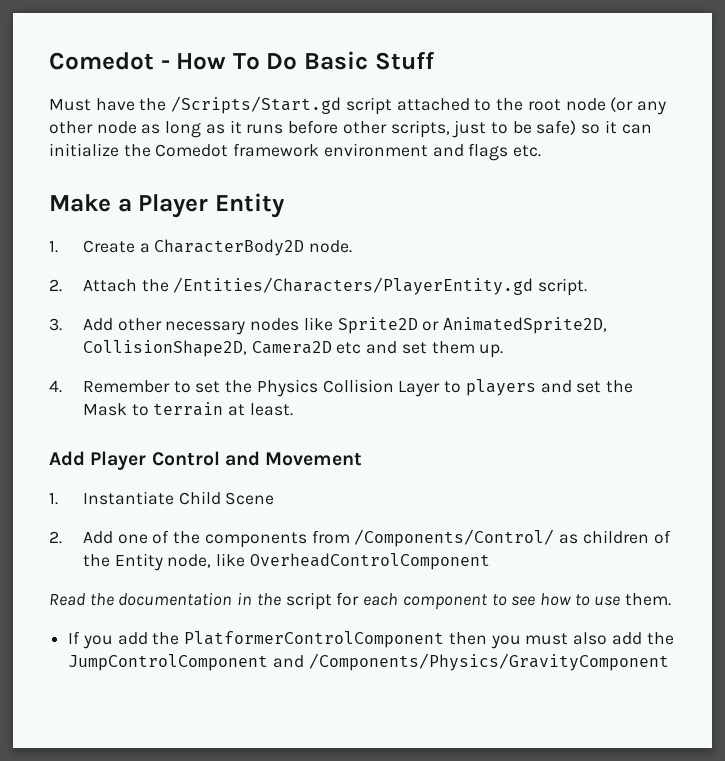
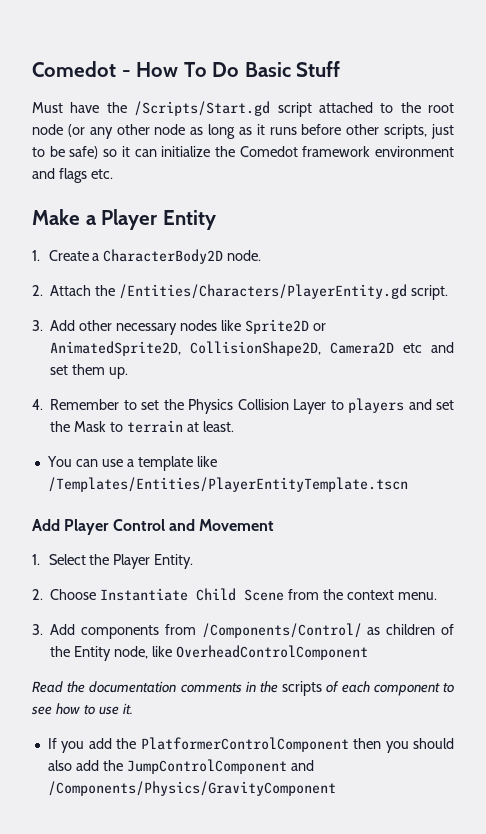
(293, 409) none -> [46,456,217,471] [47,477,408,492] // You can use a template like /Templates/Entities/PlayerEntityTemplate.tscn
[82,491,275,505] [49,530,201,544] Instantiate Child Scene // 2. Add one of the -> [48,554,194,569] [32,588,437,601] [32,624,76,635] Select the Player Entity. // 2. Choose Instantiate Child Scene from the context menu. // 3. Add
(233, 599) none -> [180,683,242,693] comments
[285,592,360,610] script for -> [282,681,340,696] scripts of
[625,593,672,606] them. -> [122,703,133,715] it.
[525,633,569,645] must -> [413,738,455,749] should

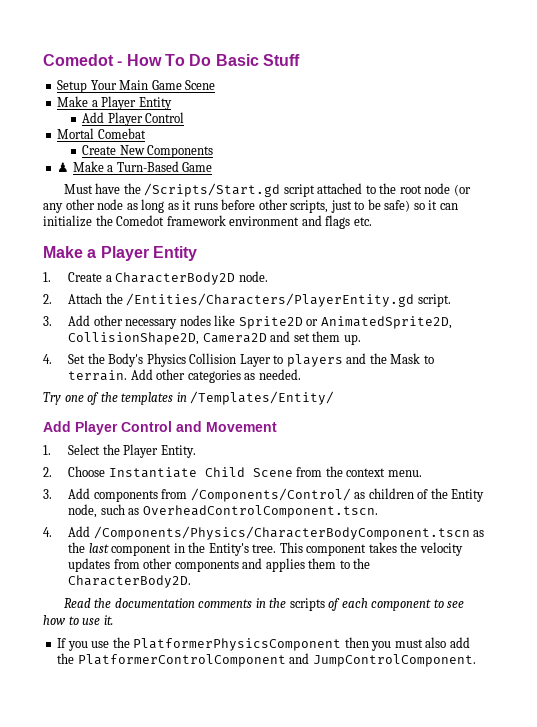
(341, 69) none -> [57,80,216,93] [57,96,172,110] [82,112,185,126] [57,128,146,139] [82,145,214,158] [57,161,213,172] // Setup Your Main Game Scene // Make a Player Entity // Add Player Control // Mortal Comebat // Create New Components // ♟ Make a Turn-Based Game
[403,343,423,353] etc -> (267, 338) none
[50,399,184,410] Remember to set the -> [68,353,144,367] Set the Body's
[436,400,455,410] set -> (367, 358) none
[126,420,234,433] [46,456,217,471] [47,477,408,492] terrain at least. // You can use a template like /Templates/Entities/PlayerEntityTemplate.tscn -> [68,369,301,383] [43,391,335,405] terrain. Add other categories as needed. // Try one of the templates in /Templates/Entity/
[151,645,368,660] like OverheadControlComponent -> [100,504,378,518] [43,526,485,540] [68,542,463,556] [68,558,371,572] [68,575,192,588] such as OverheadControlComponent.tscn. // 4. Add /Components/Physics/CharacterBodyComponent.tscn as the last component in the Entity's tree. This component takes the velocity updates from other components and applies them to the CharacterBody2D.
[88,737,455,753] [47,759,314,774] [47,781,336,796] add the PlatformerControlComponent then you should also add the JumpControlComponent and /Components/Physics/GravityComponent -> [91,637,470,651] [57,653,476,667] use the PlatformerPhysicsComponent then you must also add the PlatformerControlComponent and JumpControlComponent.

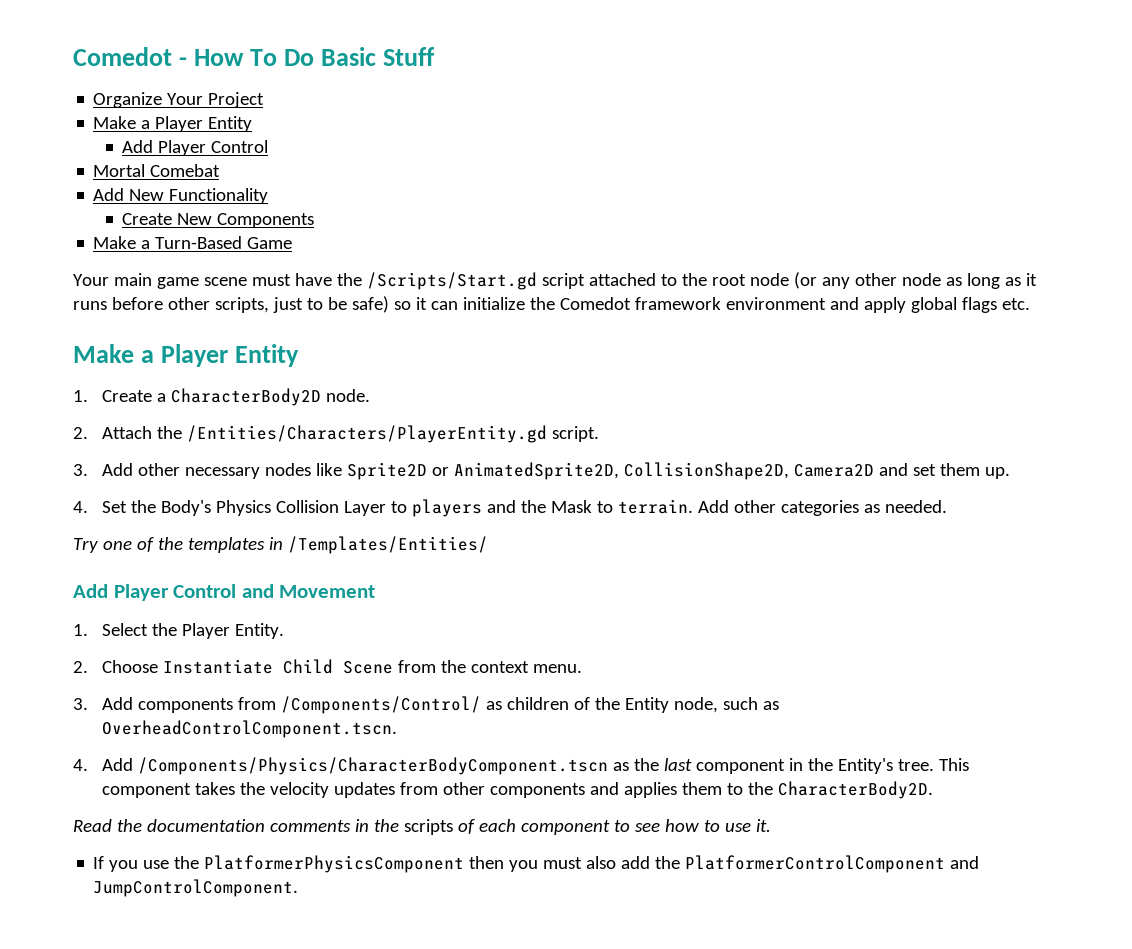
[57,80,216,93] Setup Your Main Game Scene -> [93,92,265,108] Organize Your Project
(146, 133) none -> [93,188,269,204] // Add New Functionality
[57,162,70,172] ♟ -> (315, 220) none
[63,184,93,194] Must -> [73,273,291,289] Your main game scene must
(322, 220) none -> [863,297,957,313] apply global
[190,391,335,405] /Templates/Entity/ -> [287,536,488,554] /Templates/Entities/

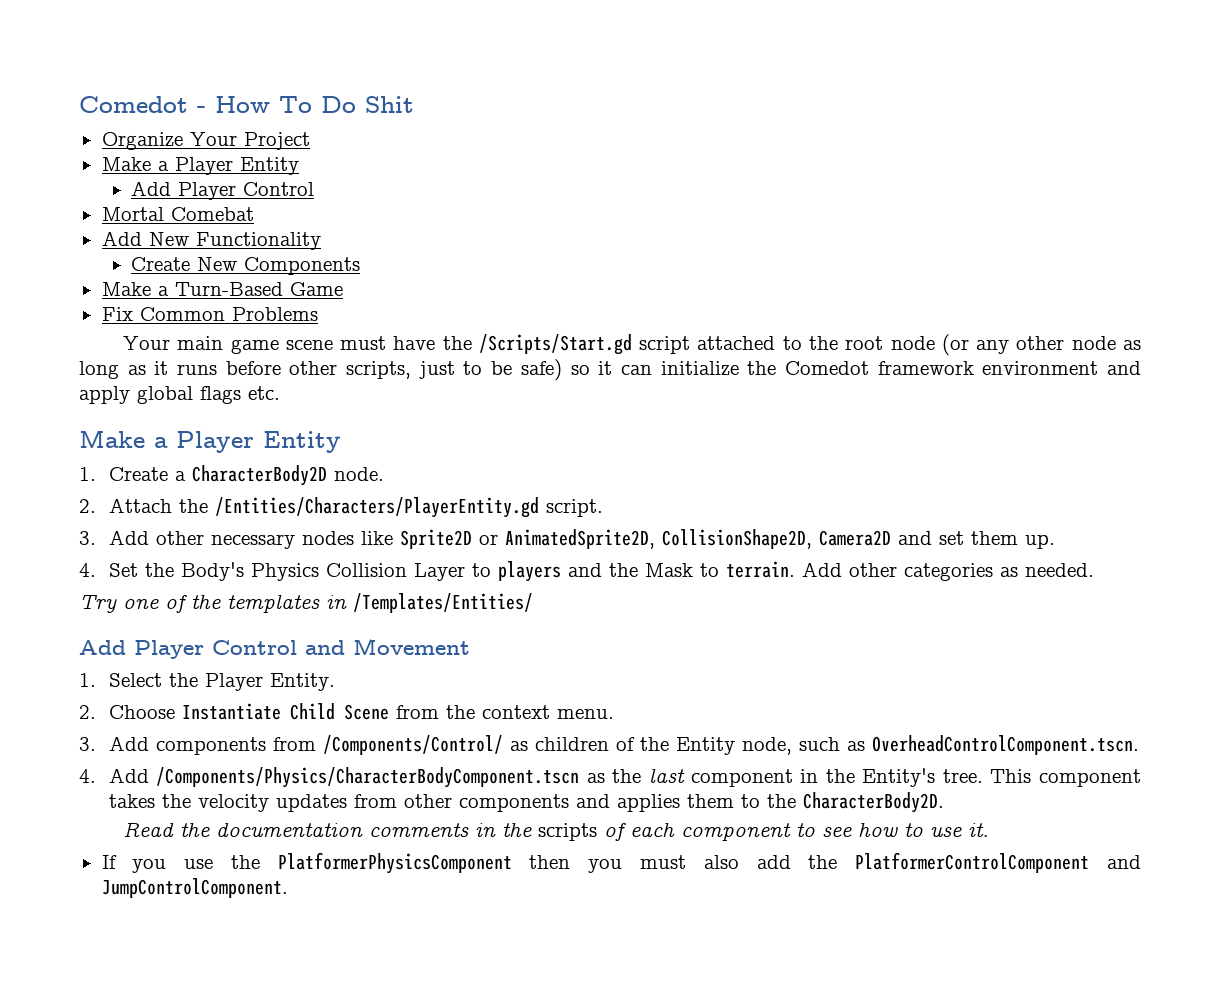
[321,47,436,66] Basic Stuff -> [365,96,414,113] Shit
(293, 243) none -> [101,307,318,321] // Fix Common Problems

